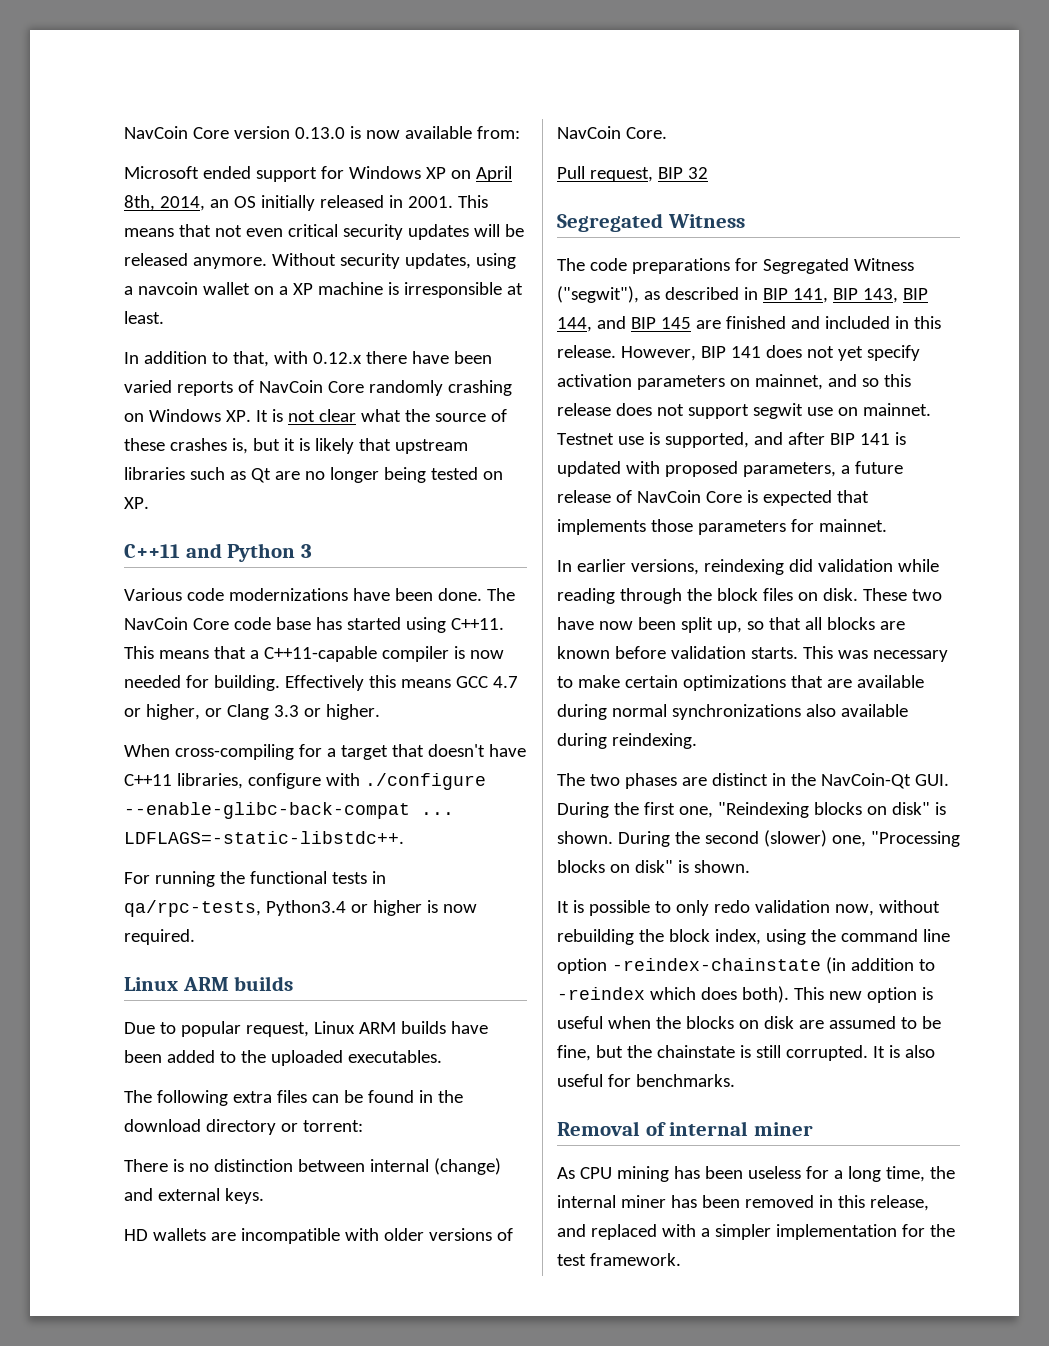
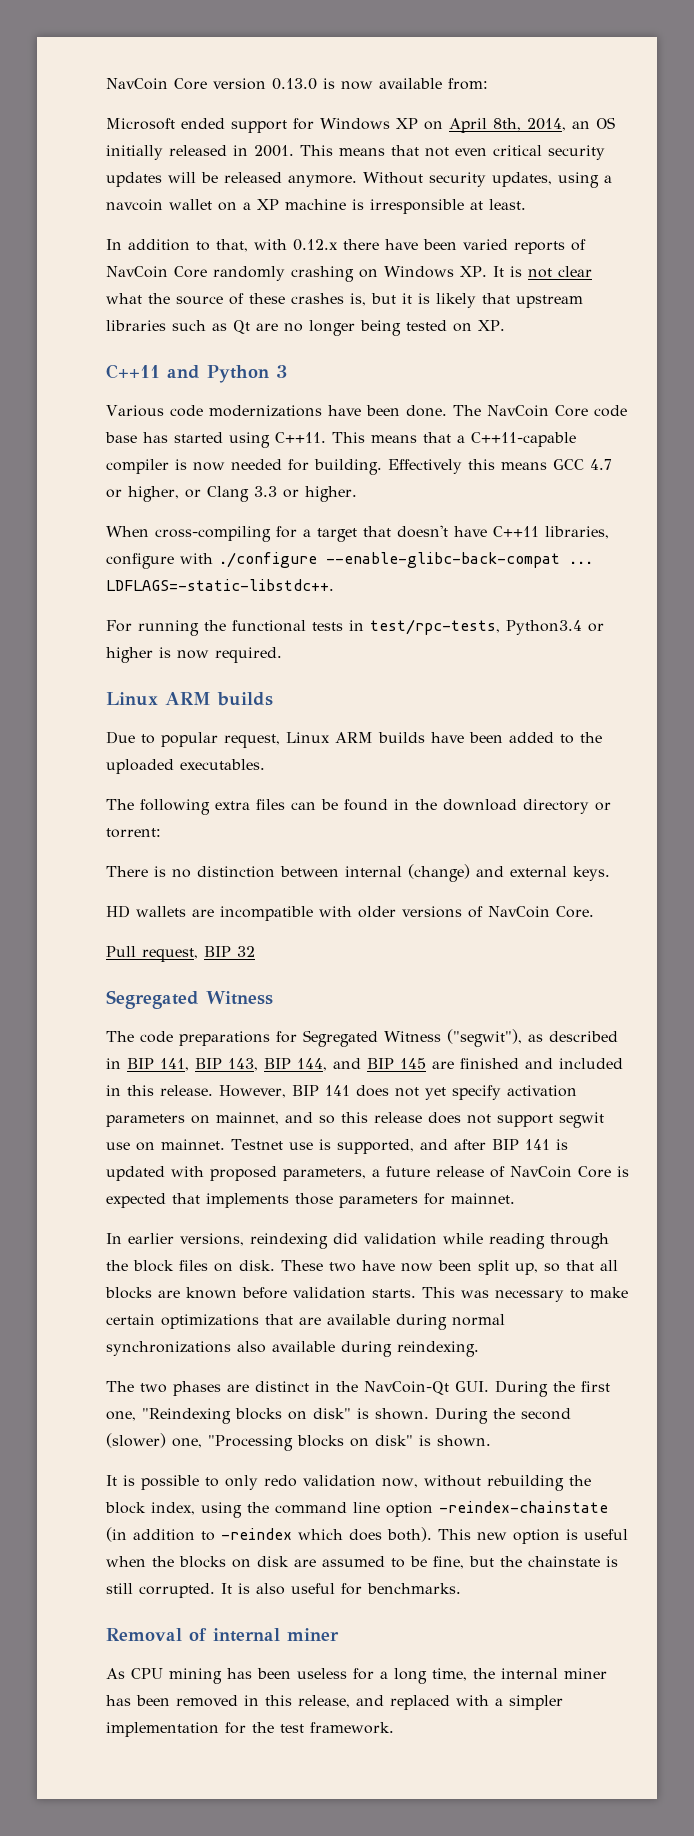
[124,900,261,917] qa/rpc-tests, -> [370,619,500,635] test/rpc-tests,

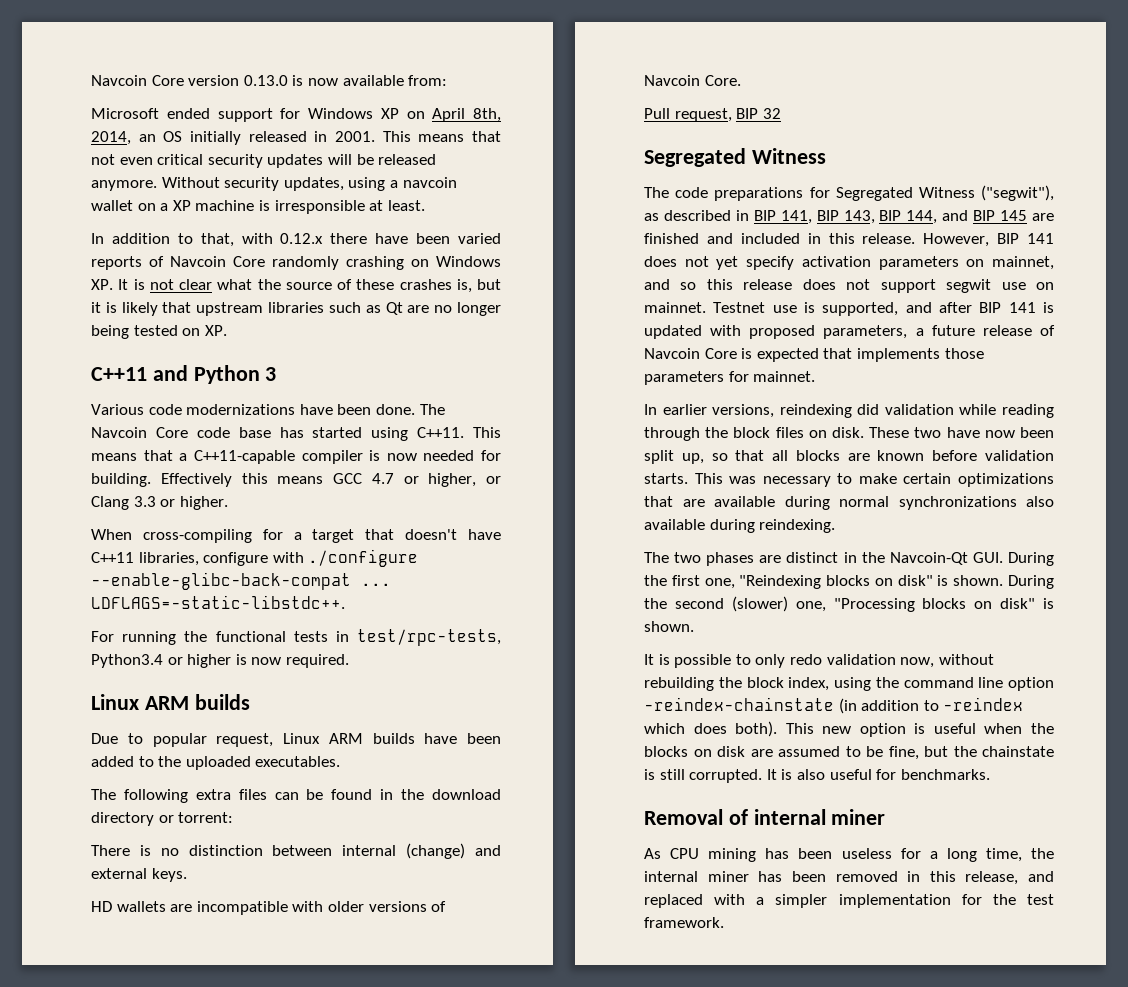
[106,78,168,90] NavCoin -> [91,75,147,86] Navcoin
[106,266,168,278] NavCoin -> [170,256,226,267] Navcoin
[486,405,549,417] NavCoin -> [91,427,147,438] Navcoin
[488,906,550,918] NavCoin -> [644,75,700,86] Navcoin
[510,1166,572,1178] NavCoin -> [644,348,700,359] Navcoin
[364,1381,449,1395] NavCoin-Qt -> [889,552,968,565] Navcoin-Qt

